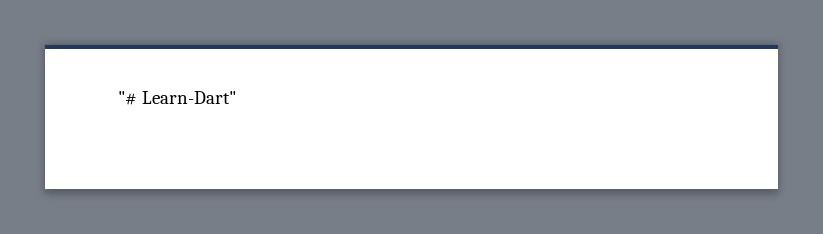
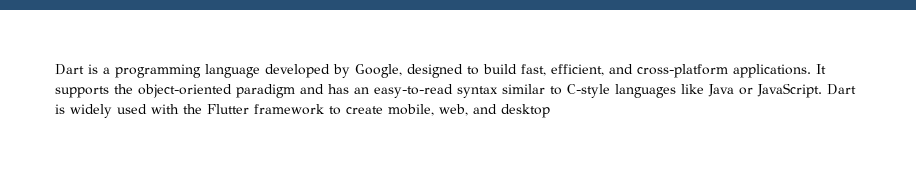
[118,91,237,105] "# Learn-Dart" -> [55,64,826,78] [55,83,856,98] [55,104,550,118] Dart is a programming language developed by Google, designed to build fast, efficient, and cross-platform applications. It supports the object-oriented paradigm and has an easy-to-read syntax similar to C-style languages like Java or JavaScript. Dart is widely used with the Flutter framework to create mobile, web, and desktop

